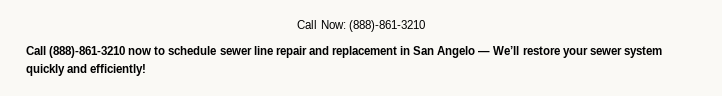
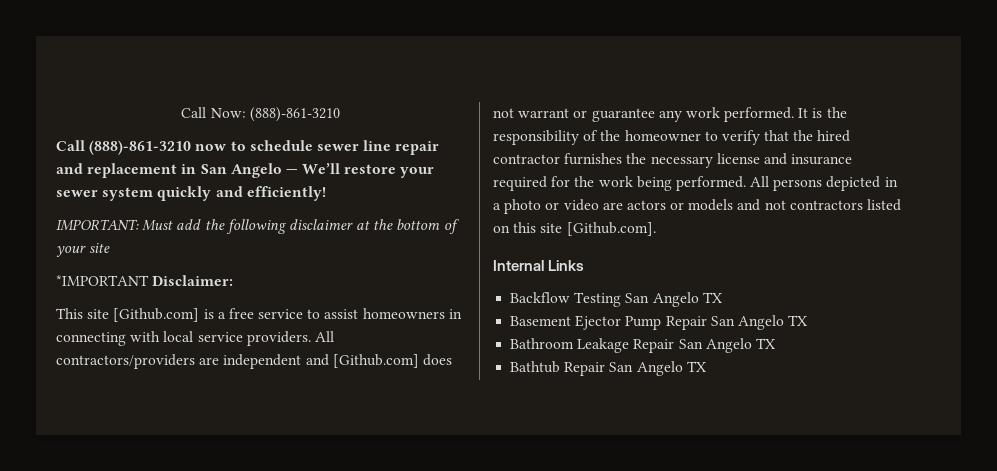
(147, 70) none -> [56,219,460,234] [56,243,111,257] [56,275,234,286] [56,308,462,322] [56,331,334,346] [56,354,452,369] [493,107,847,122] [493,130,851,145] [493,153,853,168] [493,176,898,191] [493,199,902,214] [493,222,656,236] [493,260,585,271] [510,292,722,307] [510,315,808,330] [510,338,775,353] [510,361,706,376] // IMPORTANT: Must add the following disclaimer at the bottom of your site // *IMPORTANT Disclaimer: // This site [Github.com] is a free service to assist homeowners in connecting with local service providers. All contractors/providers are independent and [Github.com] does not warrant or guarantee any work performed. It is the responsibility of the homeowner to verify that the hired contractor furnishes the necessary license and insurance required for the work being performed. All persons depicted in a photo or video are actors or models and not contractors listed on this site [Github.com]. // Internal Links // Backflow Testing San Angelo TX // Basement Ejector Pump Repair San Angelo TX // Bathroom Leakage Repair San Angelo TX // Bathtub Repair San Angelo TX

